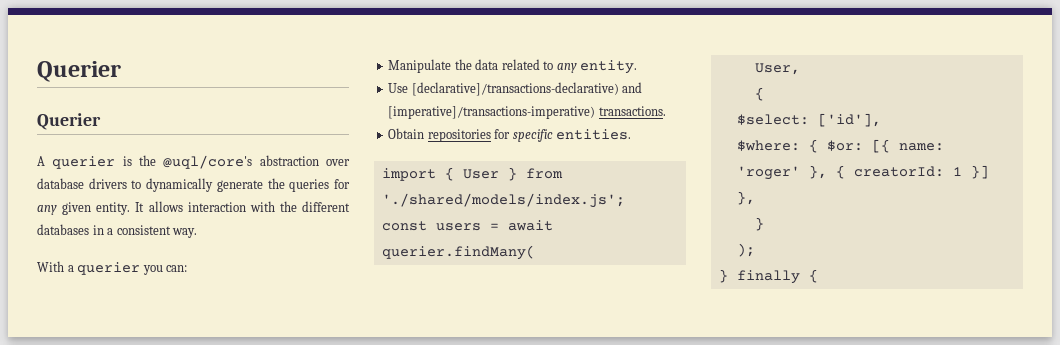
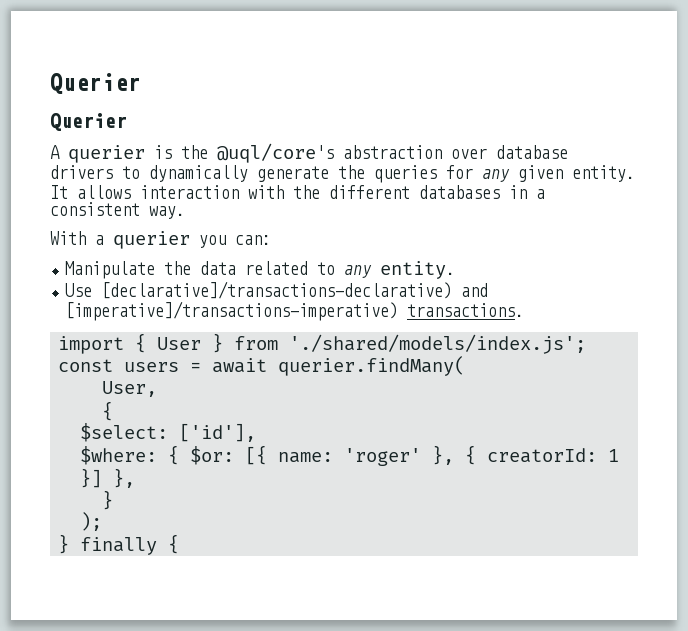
[388,128,632,142] // Obtain repositories for specific entities. -> (525, 310) none

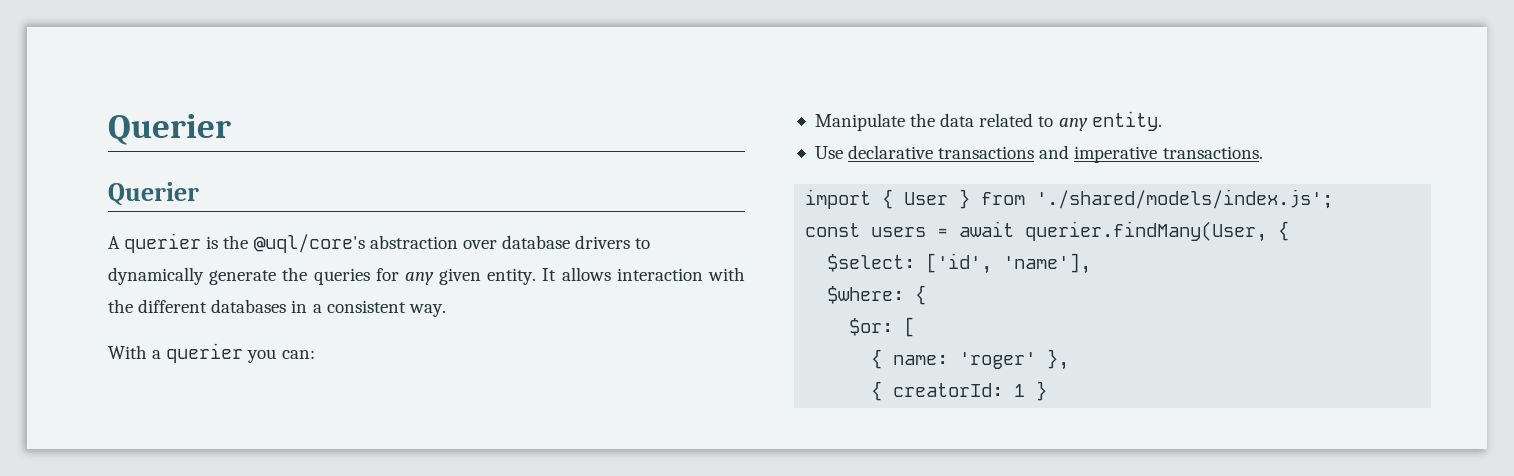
[101,281,489,299] [65,301,399,321] [declarative]/transactions-declarative) and [imperative]/transactions-imperative) -> [848,145,1158,163] declarative transactions and imperative
[278,356,466,376] [102,381,158,397] querier.findMany( // User, // -> [1025,221,1268,242] querier.findMany(User,
[179,423,257,442] ['id'], -> [926,253,1092,274] ['id', 'name'],
[190,445,268,465] $or: [{ -> [849,317,916,337] [871,349,883,369] // $or: [ // {
(455, 455) none -> (1070, 359) //
[80,468,136,488] [102,490,114,510] [80,512,103,531] [58,534,180,555] }] }, // } // ); // } finally { -> [1036,381,1048,401] }

